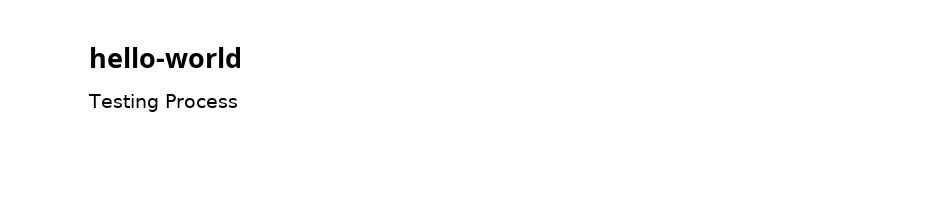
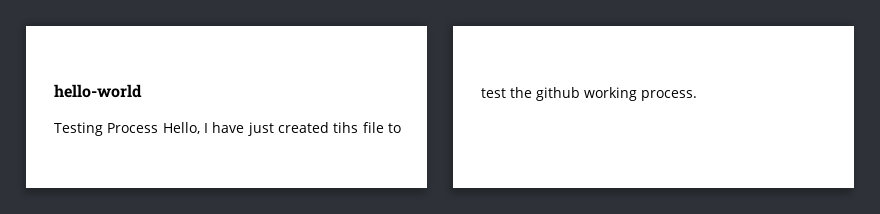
(238, 101) none -> [162,122,402,136] [481,87,697,101] Hello, I have just created tihs file to test the github working process.

